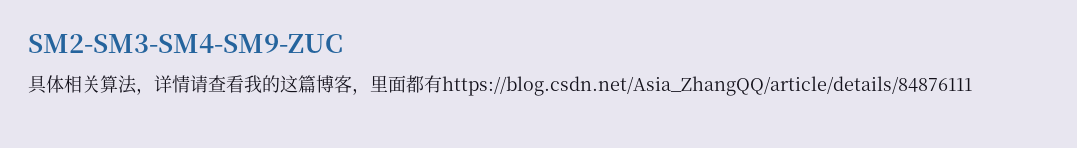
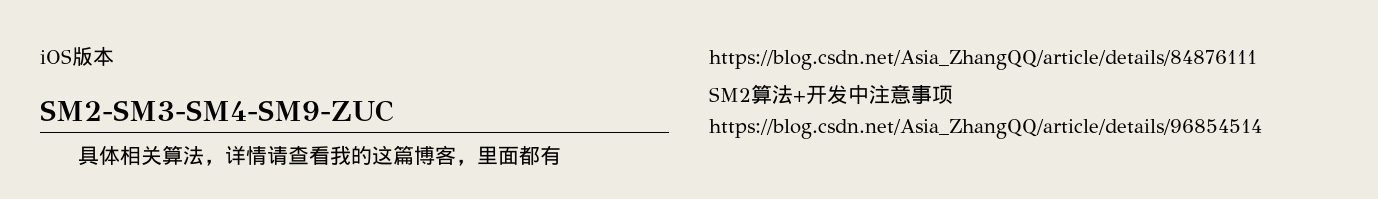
(28, 43) none -> [40,46,114,66] iOS版本 //
(972, 86) none -> [709,84,953,105] [709,119,1262,139] // SM2算法+开发中注意事项https://blog.csdn.net/Asia_ZhangQQ/article/details/96854514

